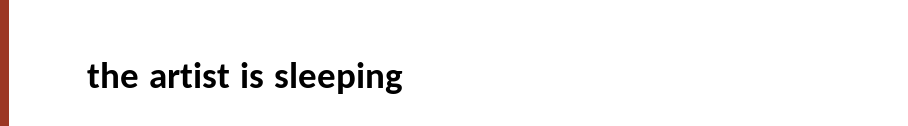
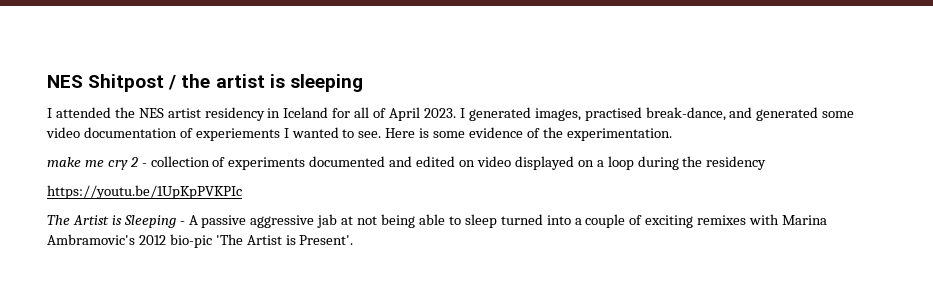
(87, 75) none -> [47,74,177,92] NES Shitpost /
(403, 78) none -> [47,107,855,121] [46,127,672,141] [47,156,767,170] [47,185,242,199] [47,214,828,228] [47,234,354,248] // I attended the NES artist residency in Iceland for all of April 2023. I generated images, practised break-dance, and generated some video documentation of experiements I wanted to see. Here is some evidence of the experimentation. // make me cry 2 - collection of experiments documented and edited on video displayed on a loop during the residency // https://youtu.be/1UpKpPVKPIc // The Artist is Sleeping - A passive aggressive jab at not being able to sleep turned into a couple of exciting remixes with Marina Ambramovic's 2012 bio-pic 'The Artist is Present'.

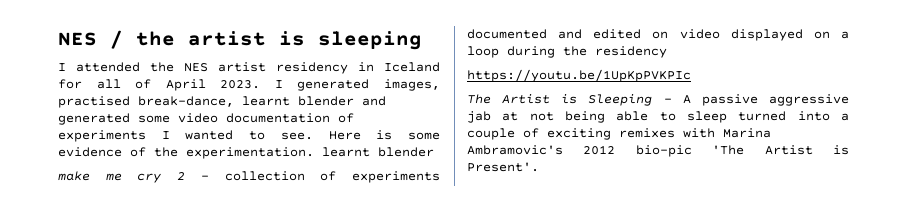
[47,74,165,92] NES Shitpost -> [58,32,97,46] NES
(726, 114) none -> [242,96,354,106] learnt blender
[195,128,280,141] experiements -> [58,130,146,142] experiments
(672, 134) none -> [322,147,434,157] learnt blender

